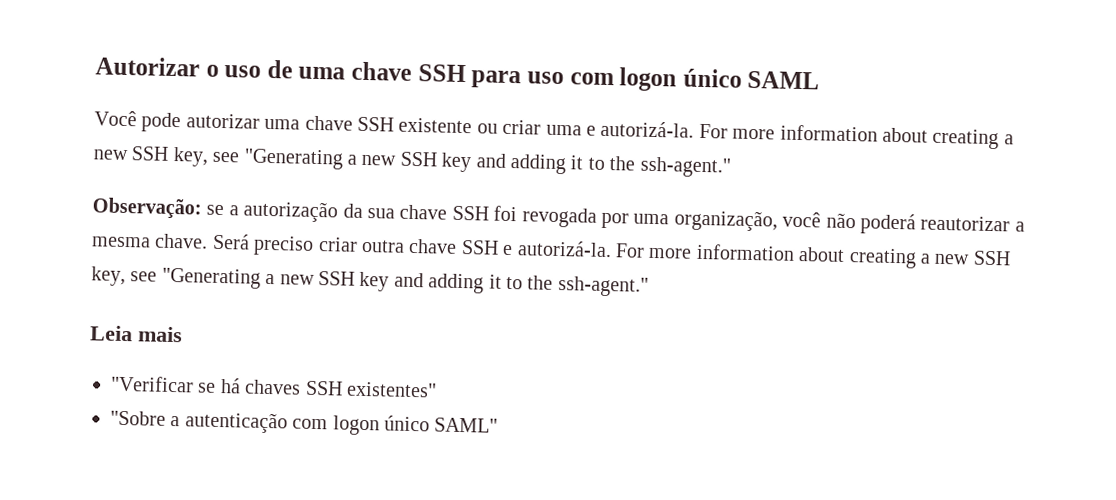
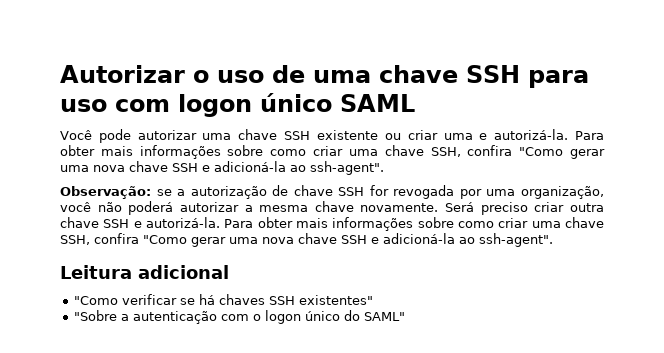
[698,123,1014,150] [93,146,731,178] For more information about creating a new SSH key, see "Generating a new SSH key and adding it to the ssh-agent." -> [575,131,604,140] [60,145,605,159] [60,161,384,175] Para obter mais informações sobre como criar uma chave SSH, confira "Como gerar uma nova chave SSH e adicioná-la ao ssh-agent".
[342,203,518,222] da sua chave SSH foi -> [272,185,389,196] de chave SSH for
[920,215,1011,232] reautorizar -> [179,202,239,212] autorizar
[154,233,209,249] chave. -> [314,201,439,212] chave novamente.
[614,243,1011,269] [91,266,649,297] [90,325,183,343] [110,375,194,393] For more information about creating a new SSH key, see "Generating a new SSH key and adding it to the ssh-agent." // Leia mais // "Verificar -> [224,217,604,231] [60,233,553,247] [60,265,229,279] [74,294,178,305] Para obter mais informações sobre como criar uma chave SSH, confira "Como gerar uma nova chave SSH e adicioná-la ao ssh-agent". // Leitura adicional // "Como verificar
[332,415,430,436] logon único -> [253,310,361,324] o logon único do

